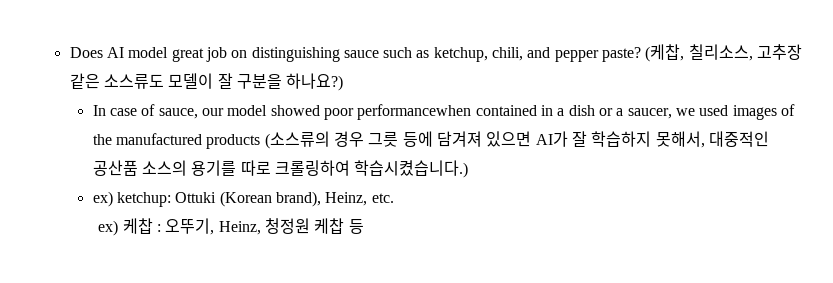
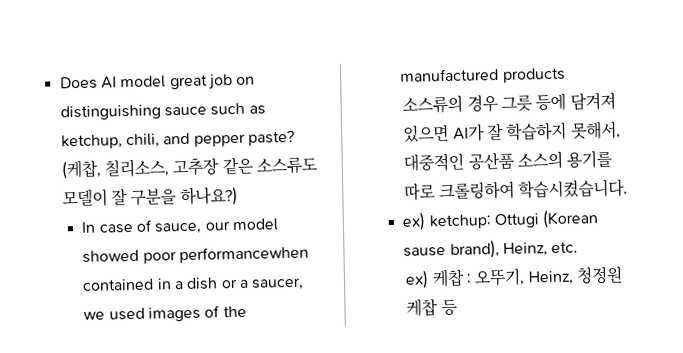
[264,131,330,149] (소스류의 -> [402,94,464,114] // 소스류의
[354,160,469,178] 학습시켰습니다.) -> [518,178,629,199] 학습시켰습니다.
[175,191,272,207] Ottuki (Korean -> [493,209,600,229] [403,247,447,257] Ottugi (Korean sause

